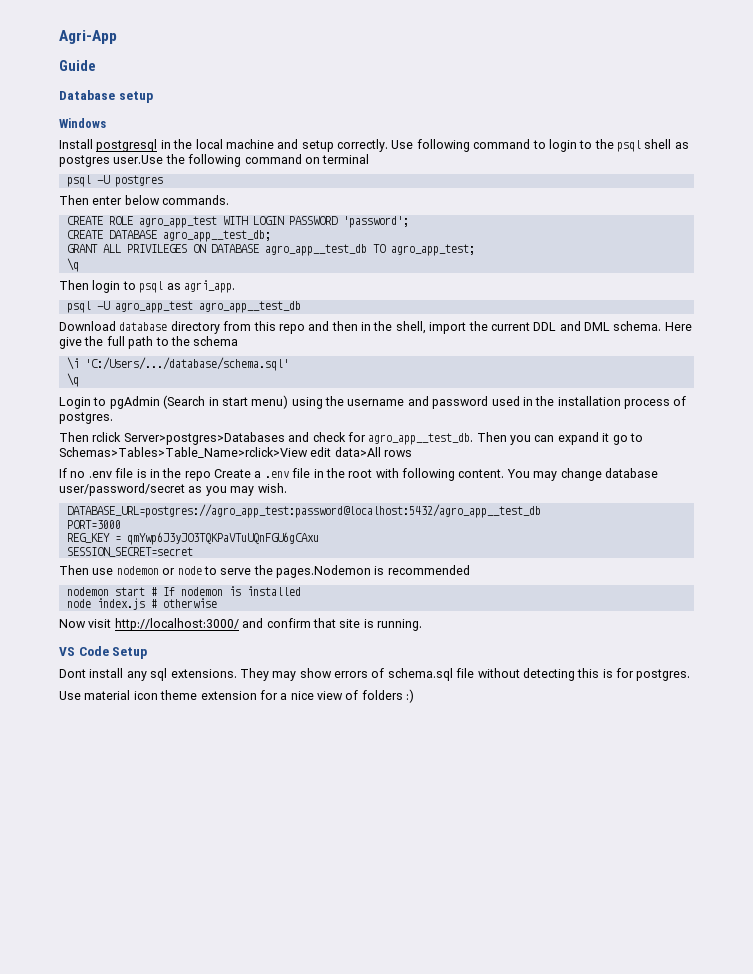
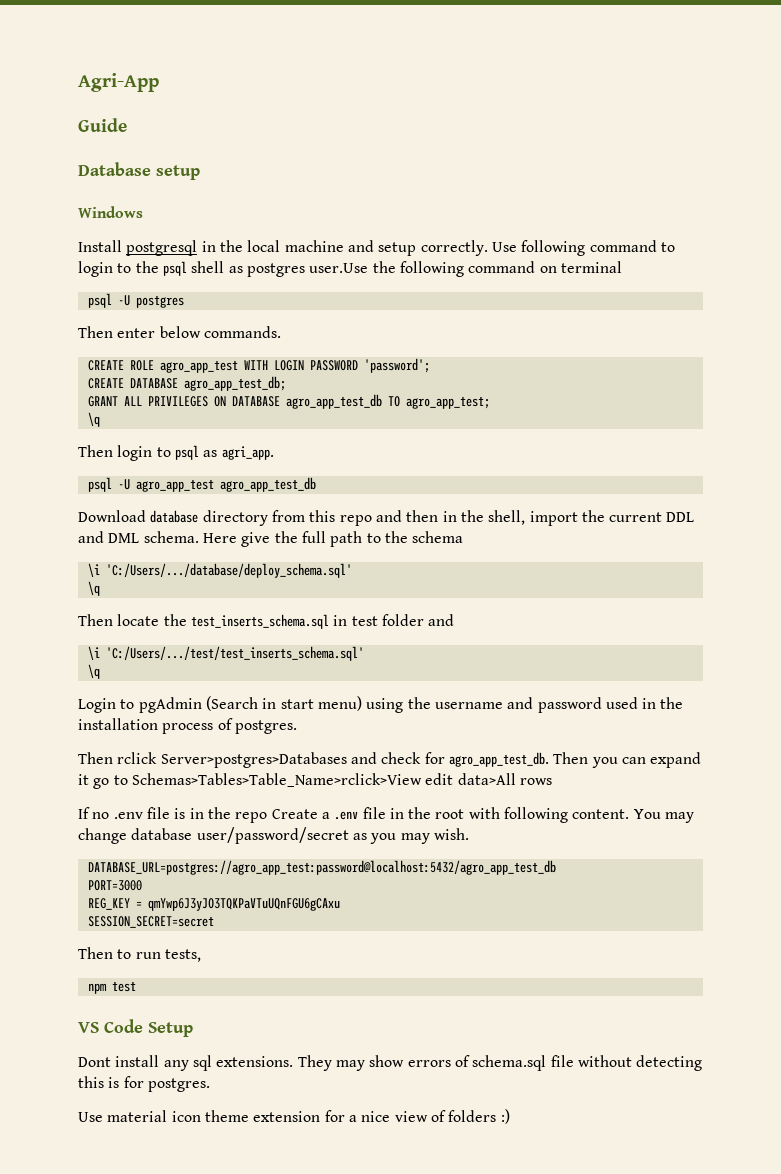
[162,230,271,242] agro_app__test_db; -> [183,376,286,391] agro_app_test_db;
[264,244,367,256] agro_app__test_db -> [285,394,382,409] agro_app_test_db
[198,301,301,313] agro_app__test_db -> [219,477,316,492] agro_app_test_db
[84,357,289,371] 'C:/Users/.../database/schema.sql' -> [105,563,352,578] [87,581,100,596] [78,614,455,629] [87,646,364,661] 'C:/Users/.../database/deploy_schema.sql' // \q // Then locate the test_inserts_schema.sql in test folder and // \i 'C:/Users/.../test/test_inserts_schema.sql'
[368,433,474,445] agro_app__test_db. -> [448,752,549,767] agro_app_test_db.
[66,504,541,518] DATABASE_URL=postgres://agro_app_test:password@localhost:5432/agro_app__test_db -> [87,860,556,875] DATABASE_URL=postgres://agro_app_test:password@localhost:5432/agro_app_test_db
[92,565,470,578] [66,586,301,596] [66,598,217,610] [59,618,422,631] use nodemon or node to serve the pages.Nodemon is recommended // nodemon start # If nodemon is installed // node index.js # otherwise // Now visit http://localhost:3000/ and confirm that site is running. -> [117,949,201,962] [87,981,136,994] to run tests, // npm test

